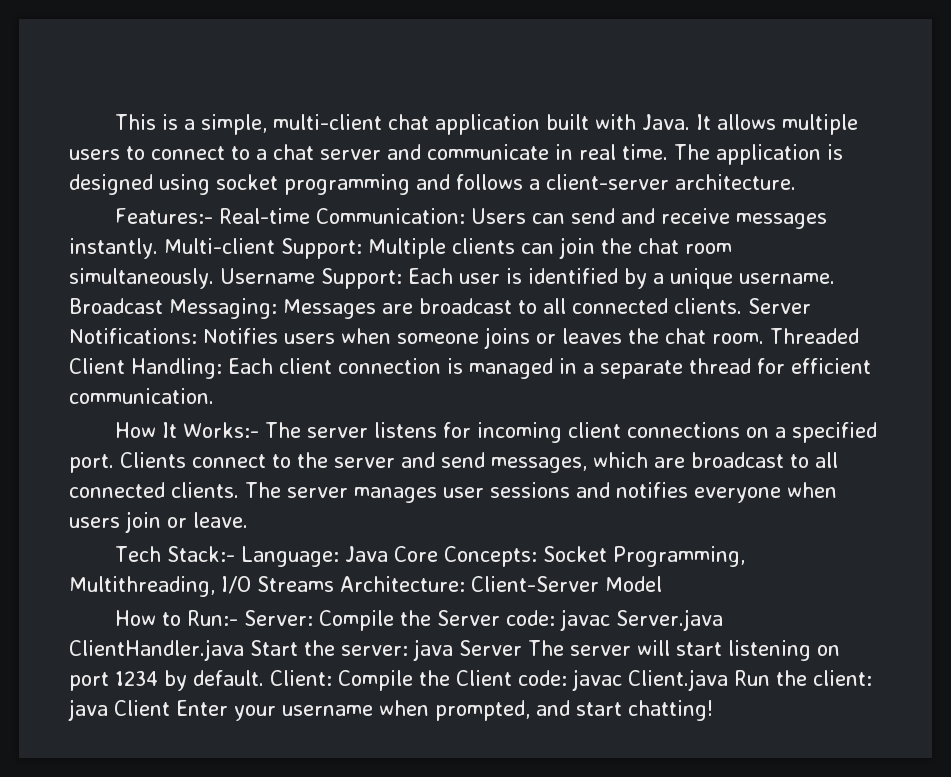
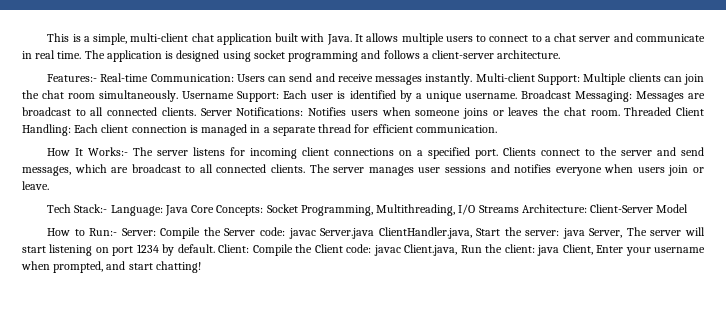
[69,639,244,661] ClientHandler.java -> [378,227,472,239] ClientHandler.java,
[458,640,522,656] Server -> [589,228,623,238] Server,
[628,669,728,691] Client.java -> [404,244,458,256] Client.java,
[114,700,170,716] Client -> [562,244,593,255] Client,

